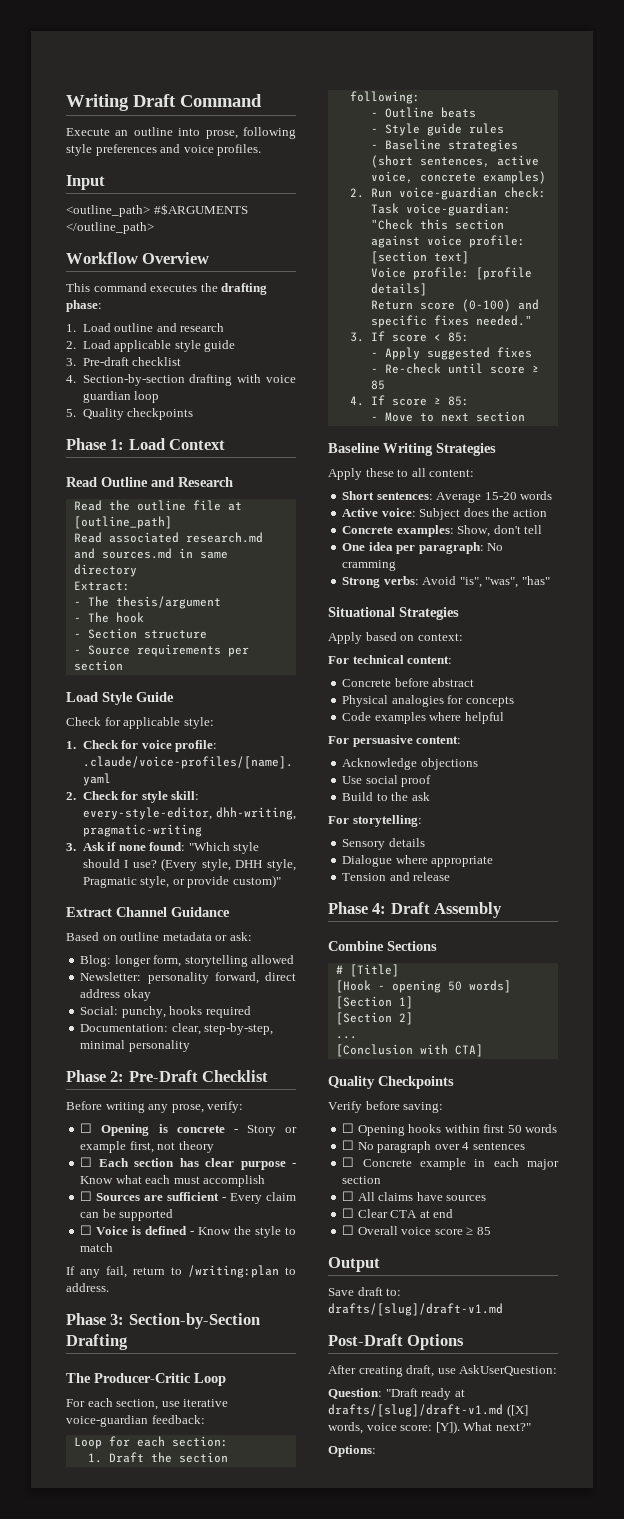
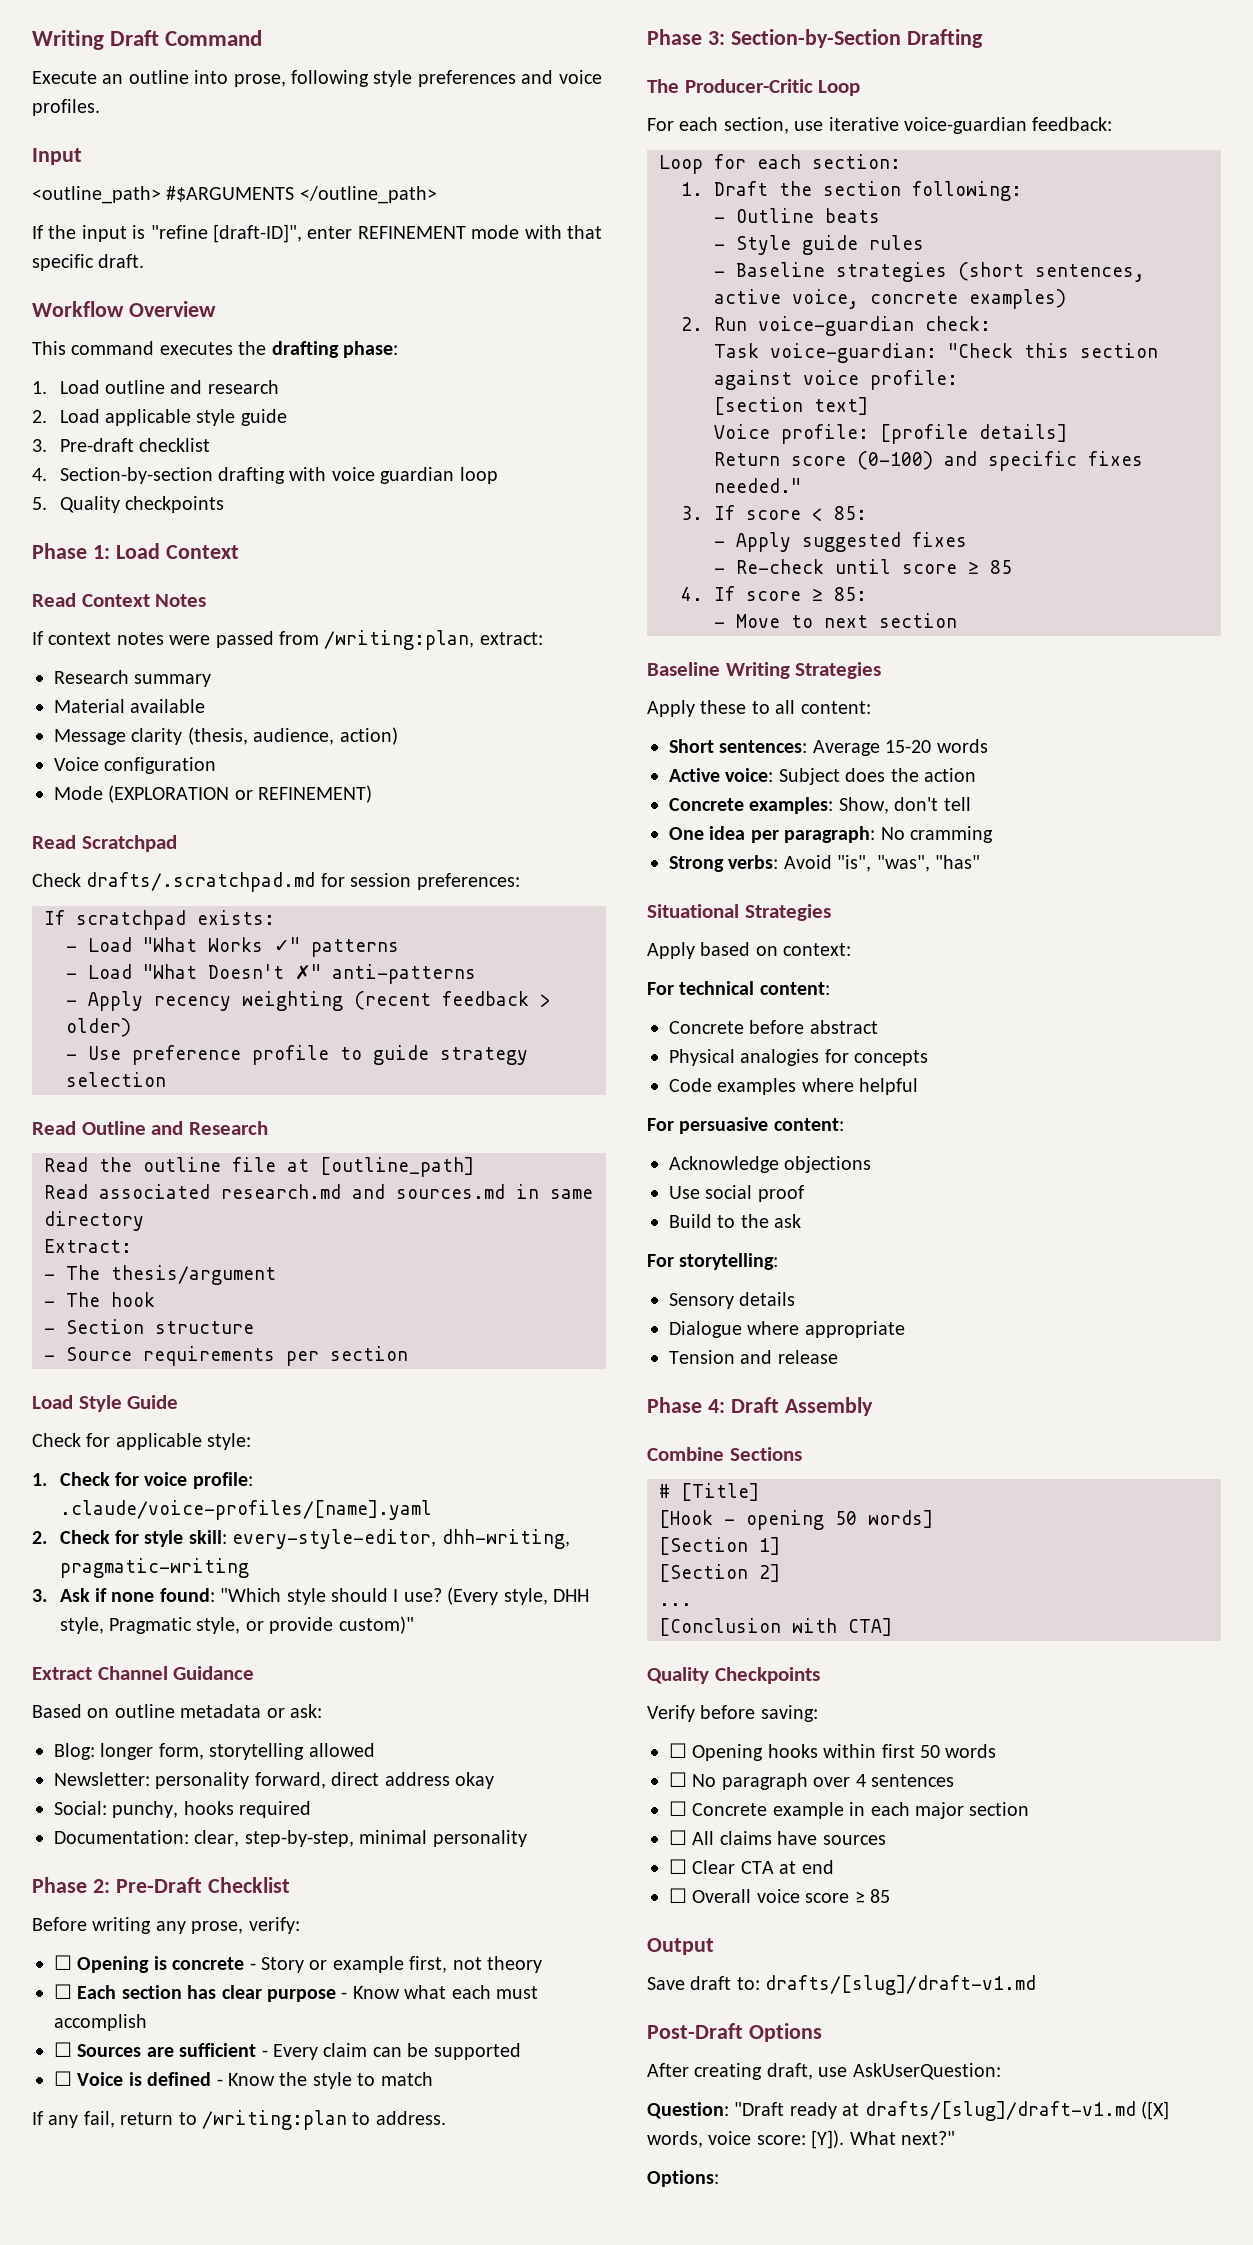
(154, 228) none -> [32,224,602,243] [32,254,145,271] // If the input is "refine [draft-ID]", enter REFINEMENT mode with that specific draft.
(226, 444) none -> [32,593,207,607] [32,630,543,650] [54,670,212,687] [54,699,206,713] [54,727,398,745] [54,757,217,774] [54,785,373,803] [32,835,177,852] [32,872,520,892] [44,910,275,930] [66,937,399,957] [66,964,476,984] [66,991,551,1011] [66,1018,131,1037] [66,1045,528,1065] [66,1072,166,1087] // Read Context Notes // If context notes were passed from /writing:plan, extract: // Research summary // Material available // Message clarity (thesis, audience, action) // Voice configuration // Mode (EXPLORATION or REFINEMENT) // Read Scratchpad // Check drafts/.scratchpad.md for session preferences: // If scratchpad exists: // - Load "What Works ✓" patterns // - Load "What Doesn't ✗" anti-patterns // - Apply recency weighting (recent feedback > older) // - Use preference profile to guide strategy selection

